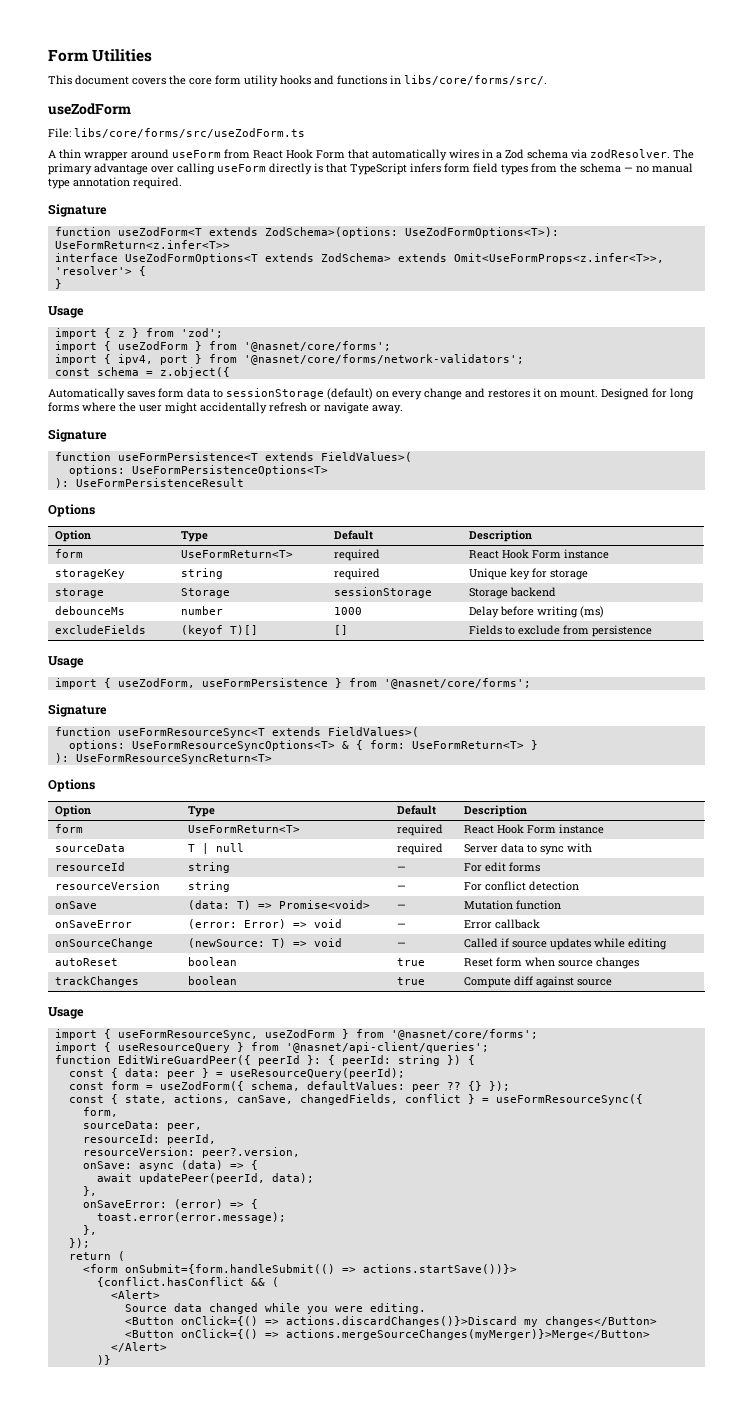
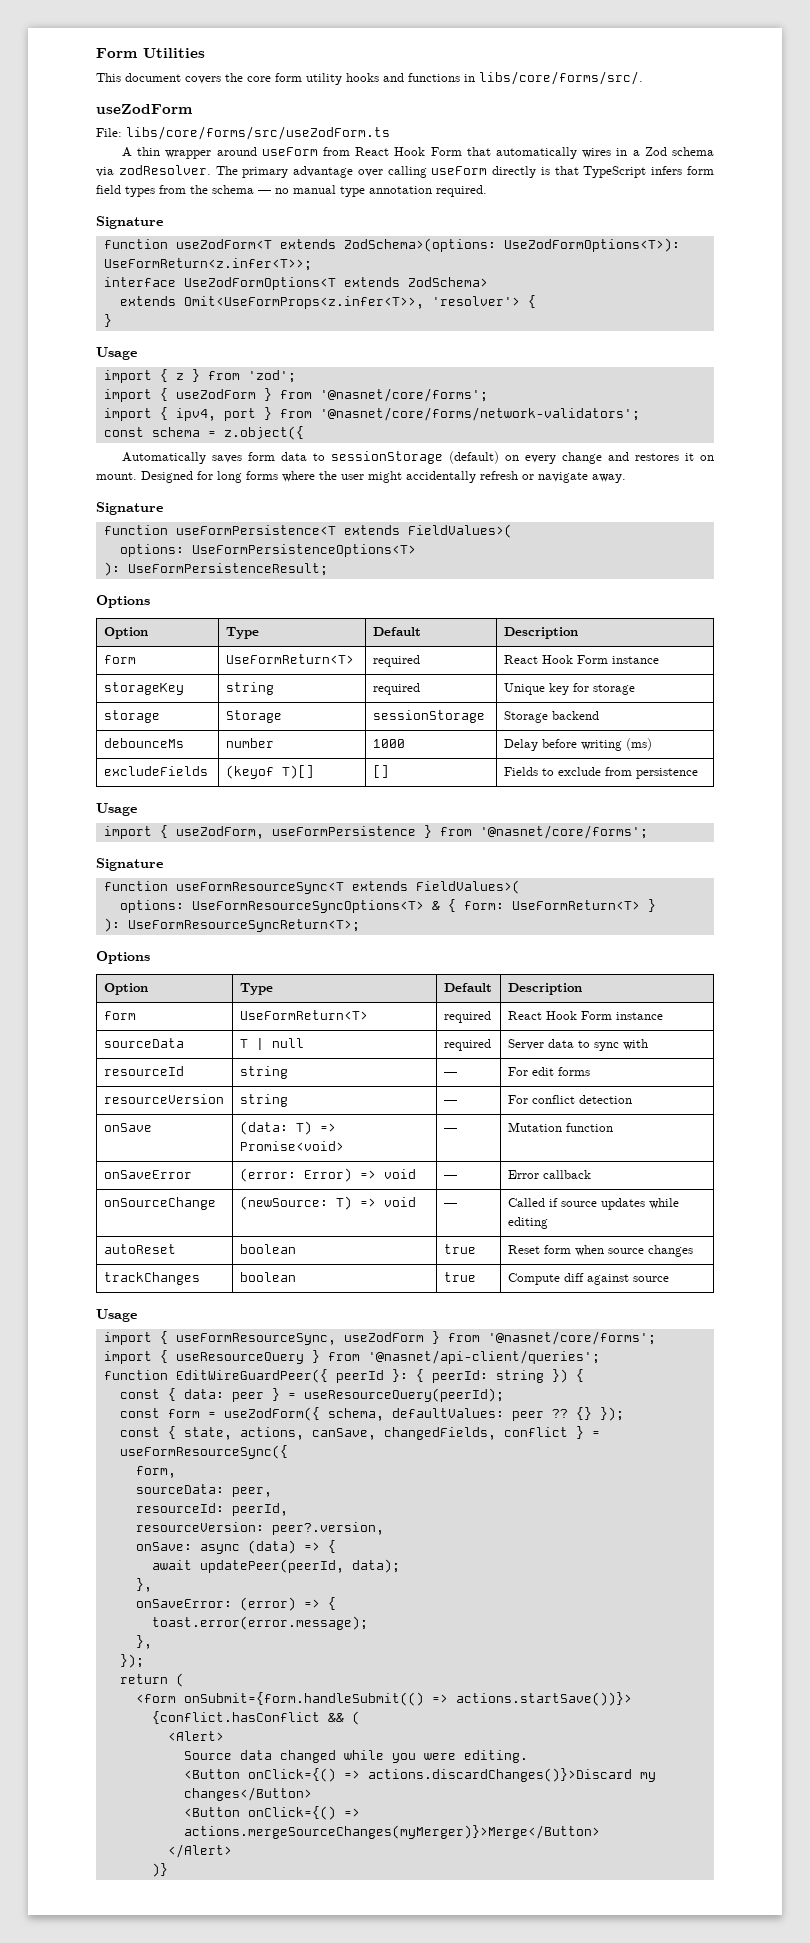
[54,240,230,249] UseFormReturn<z.infer<T>> -> [103,258,312,271] UseFormReturn<z.infer<T>>;
(391, 257) none -> (488, 282) //
[75,478,244,487] UseFormPersistenceResult -> [127,563,328,576] UseFormPersistenceResult;
[75,754,272,764] UseFormResourceSyncReturn<T> -> [127,919,360,932] UseFormResourceSyncReturn<T>;

